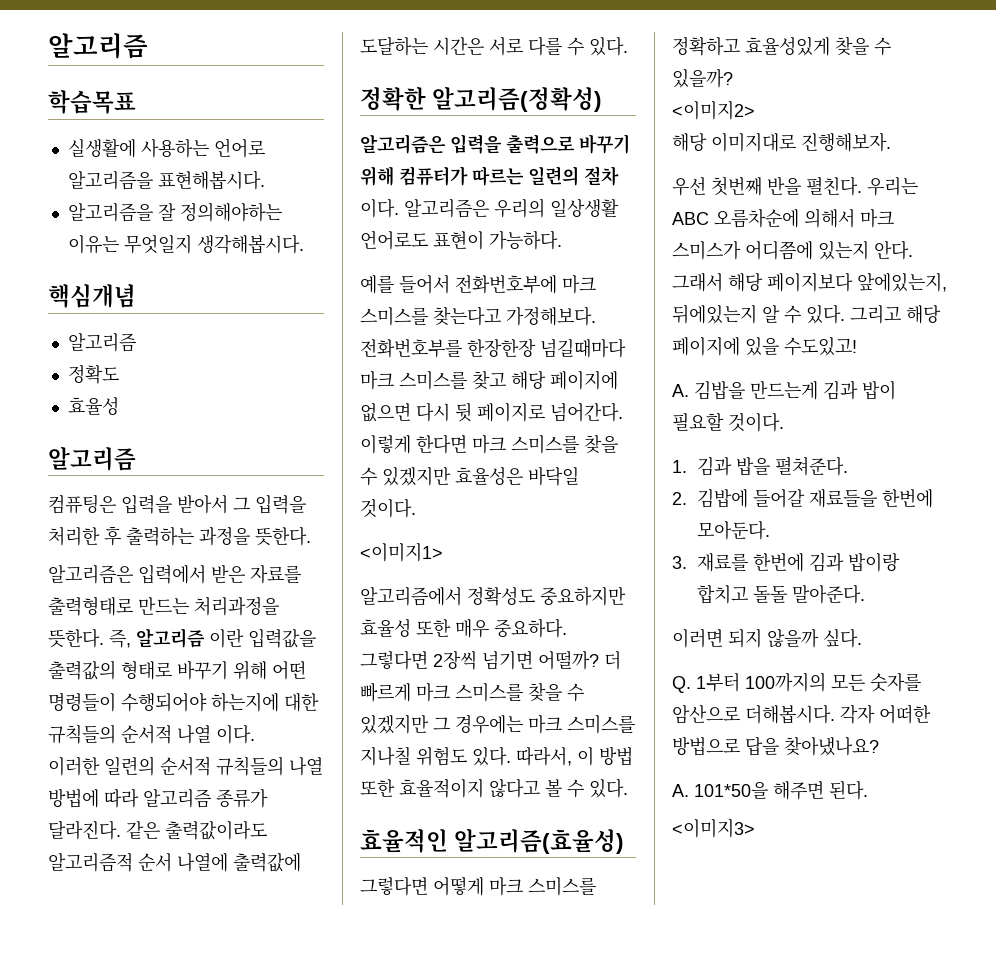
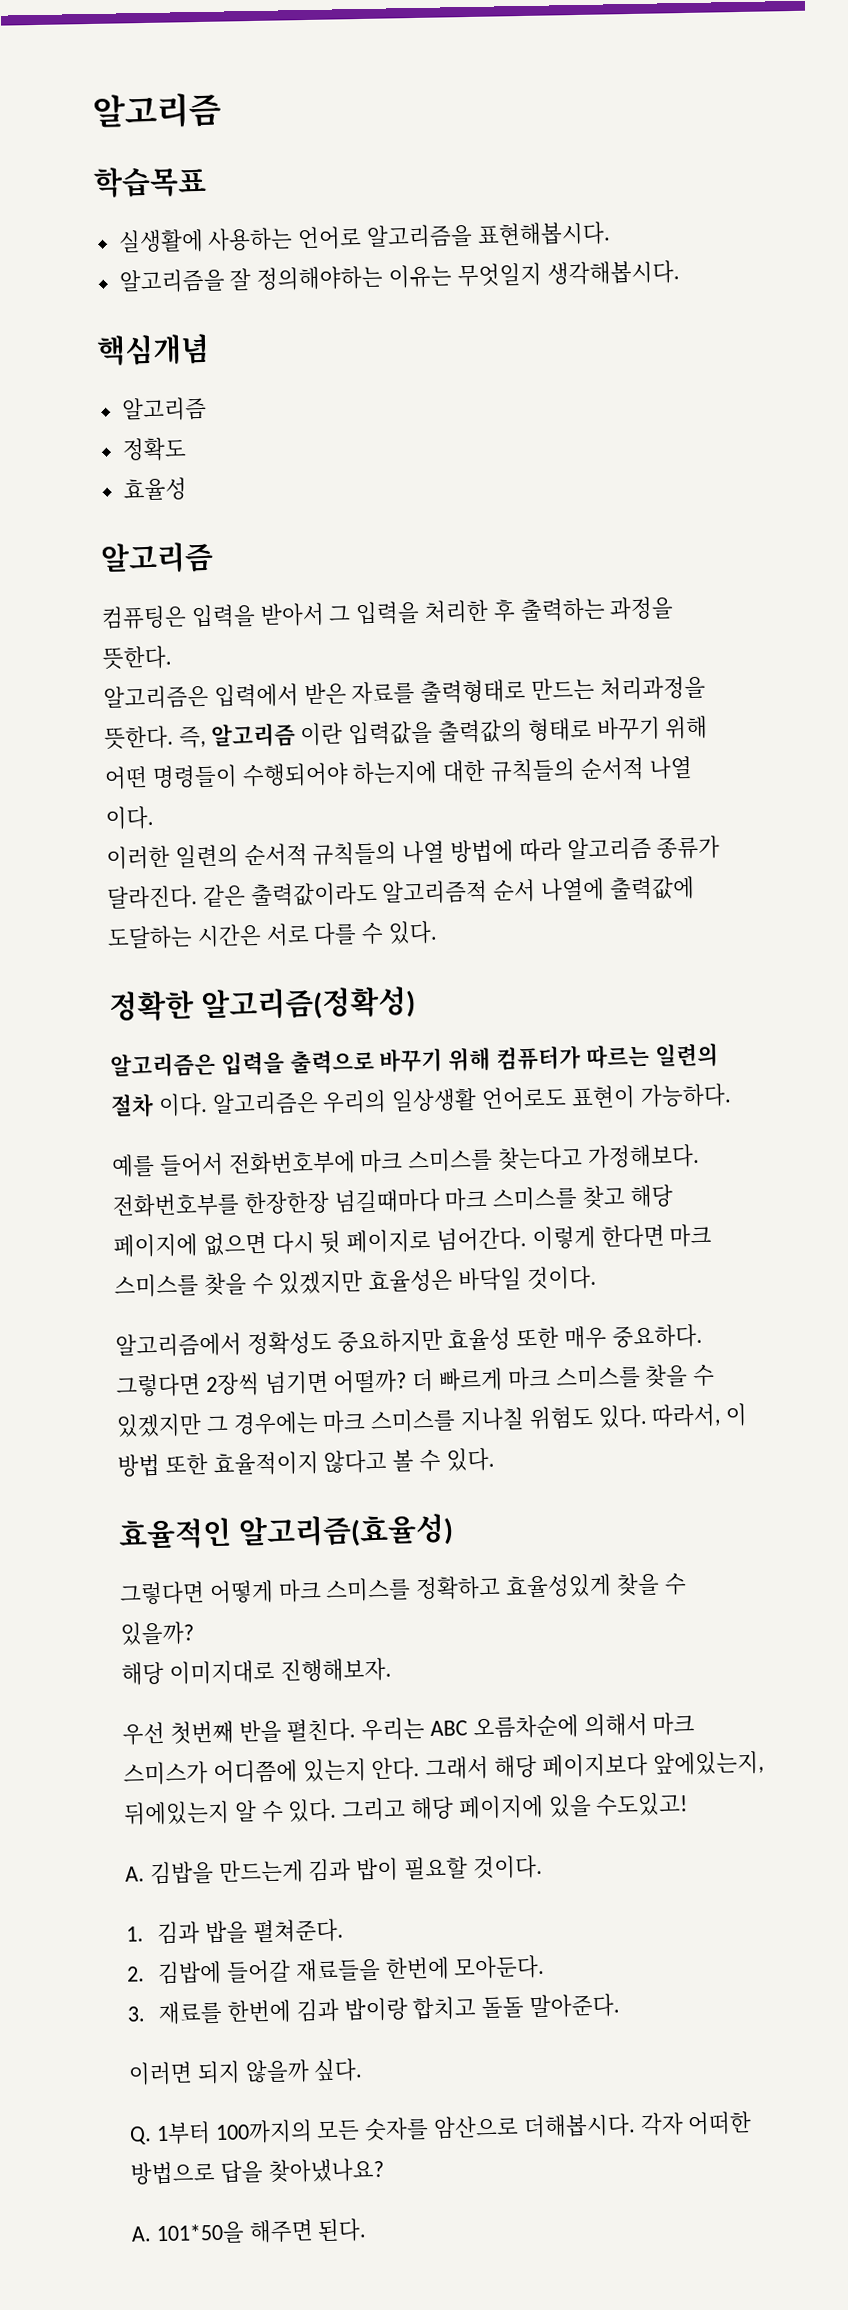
[360,542,443,562] // <이미지1> -> (597, 1278) none
[672,100,755,120] // <이미지2> -> (195, 1633) none
[672,818,755,838] // <이미지3> -> (368, 2230) none

